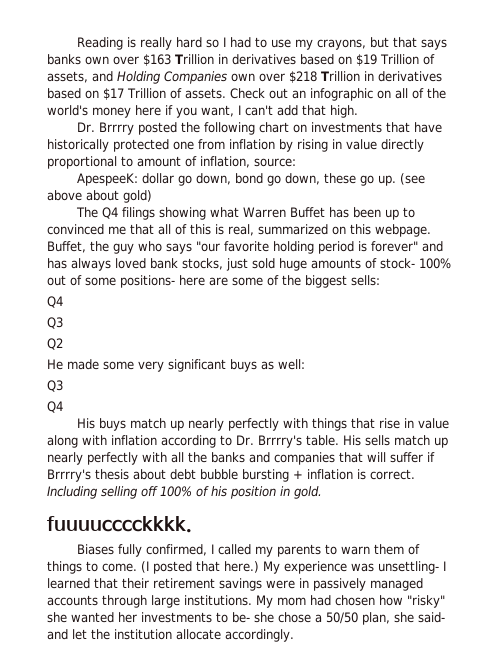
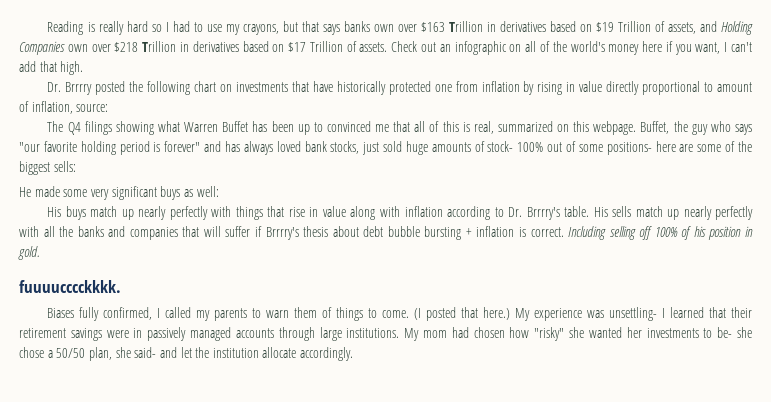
[77,173,426,186] [47,190,152,203] // ApespeeK: dollar go down, bond go down, these go up. (see above about gold) -> (109, 108) none
[47,296,63,308] [47,317,63,329] [47,338,63,350] // Q4 // Q3 // Q2 -> (76, 166) none
[47,380,63,392] [47,401,63,413] // Q3 // Q4 -> (219, 191) none

